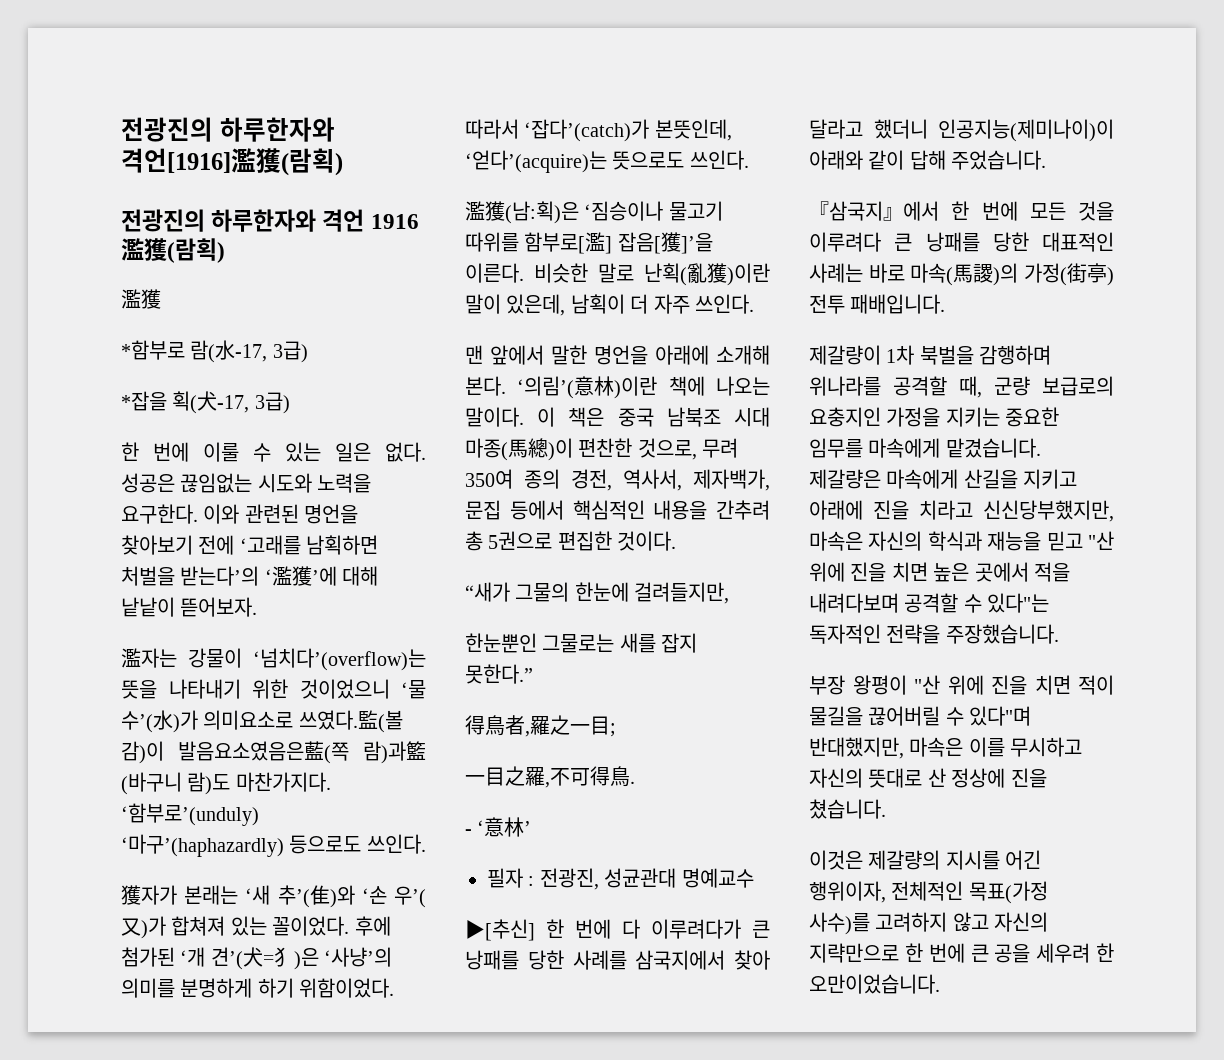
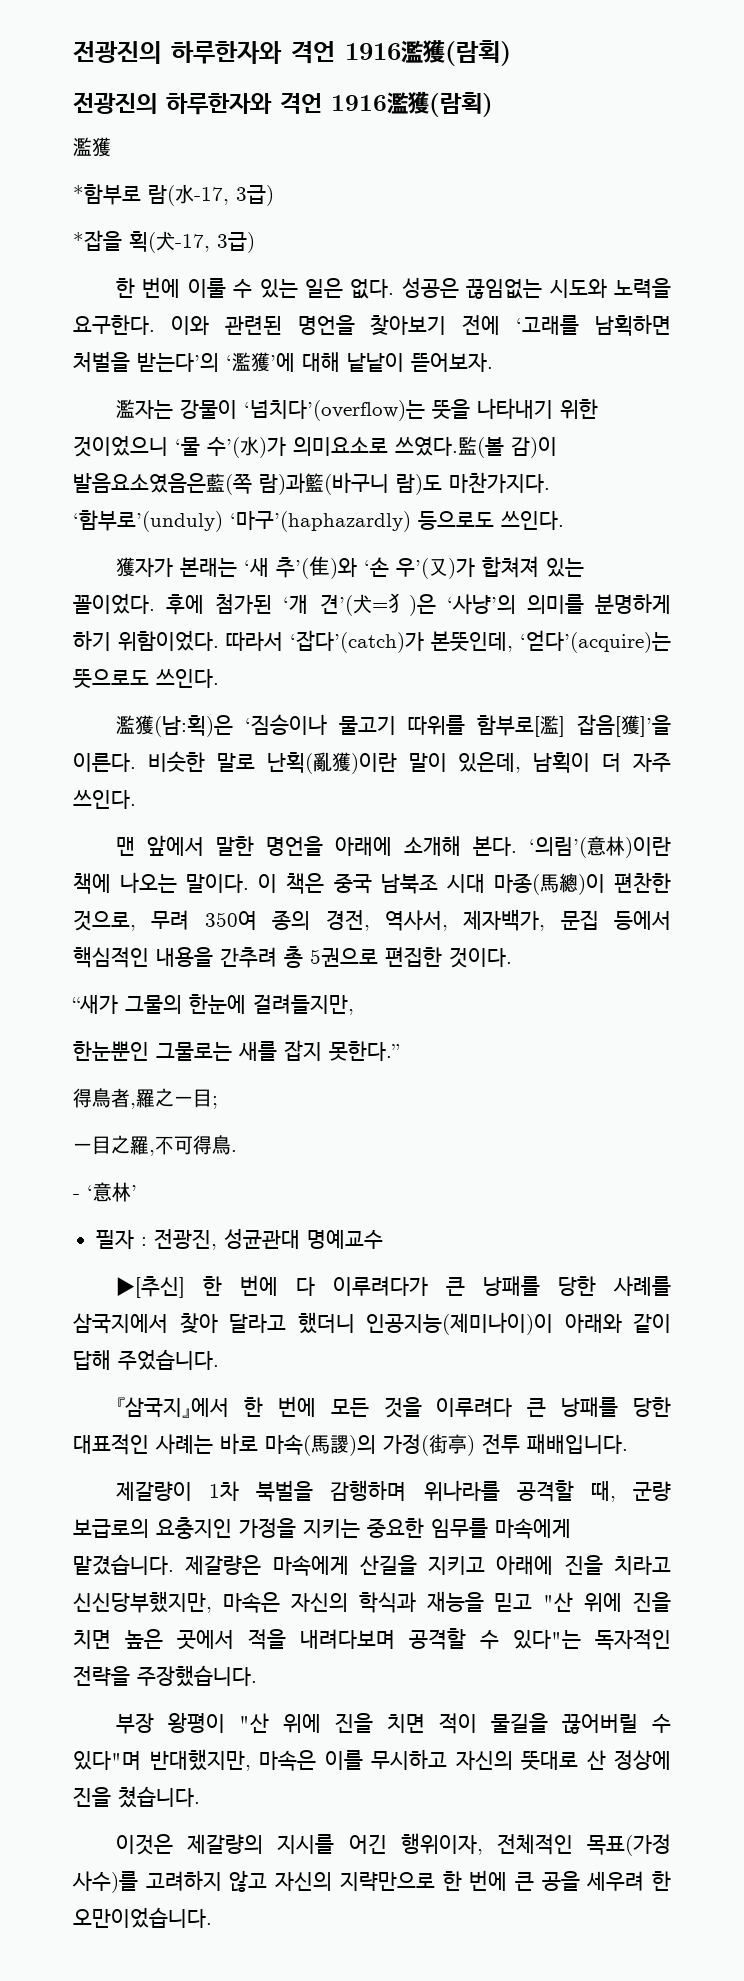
[121,117,335,142] [121,148,231,173] 전광진의 하루한자와 격언[1916] -> [73,41,401,64] 전광진의 하루한자와 격언 1916

